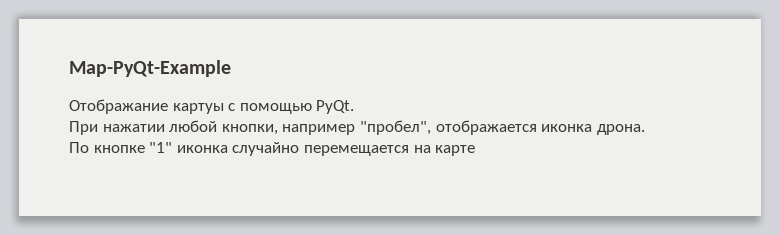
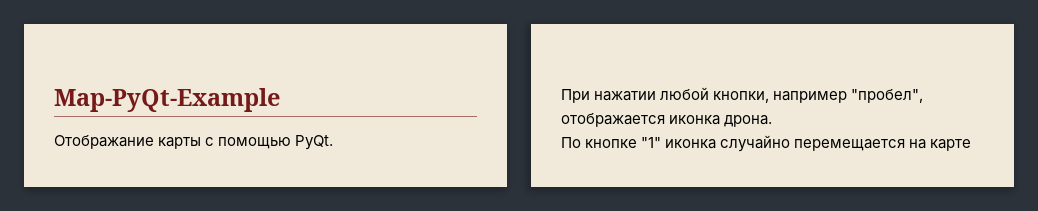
[172,103,224,114] картуы -> [158,137,202,149] карты

